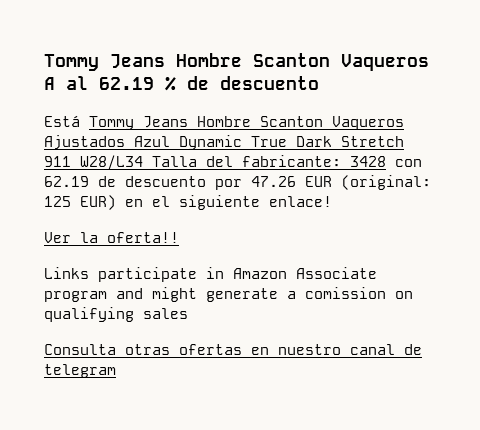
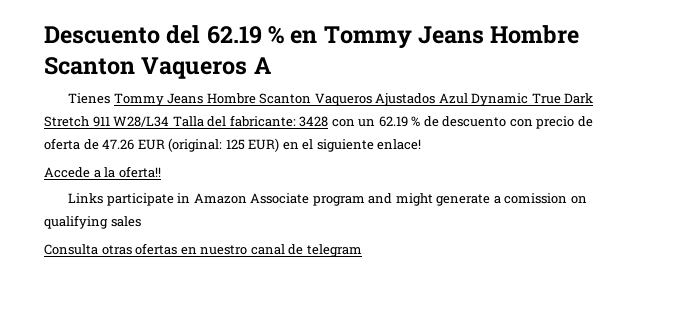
(44, 62) none -> [44,25,318,44] Descuento del 62.19 % en
[66,76,319,91] [44,115,80,127] al 62.19 % de descuento // Está -> [68,93,111,104] // Tienes
[44,176,242,190] 62.19 de descuento por -> [358,116,593,129] [44,138,99,150] un 62.19 % de descuento con precio de oferta de
[44,232,71,243] Ver -> [44,167,101,178] Accede a

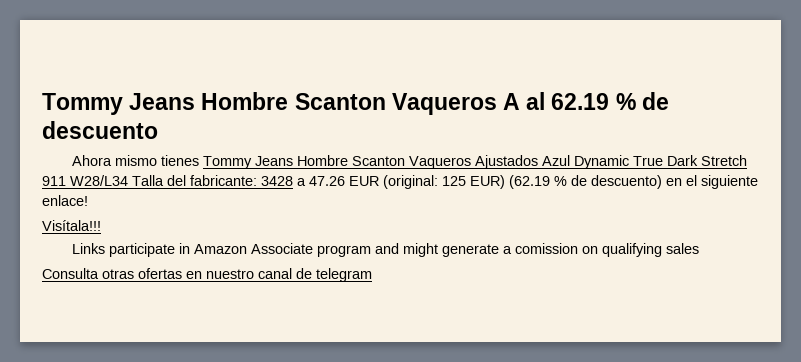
[44,25,318,44] Descuento del 62.19 % en -> (42, 104) none
[68,93,111,104] // Tienes -> [526,92,669,110] [42,121,158,139] [71,155,199,166] al 62.19 % de descuento // Ahora mismo tienes
[331,116,593,129] [44,138,99,150] con un 62.19 % de descuento con precio de oferta de -> [297,178,306,186] a
(280, 145) none -> [509,175,662,189] (62.19 % de descuento)
[44,166,161,178] Accede a la oferta!! -> [42,220,101,231] Visítala!!!

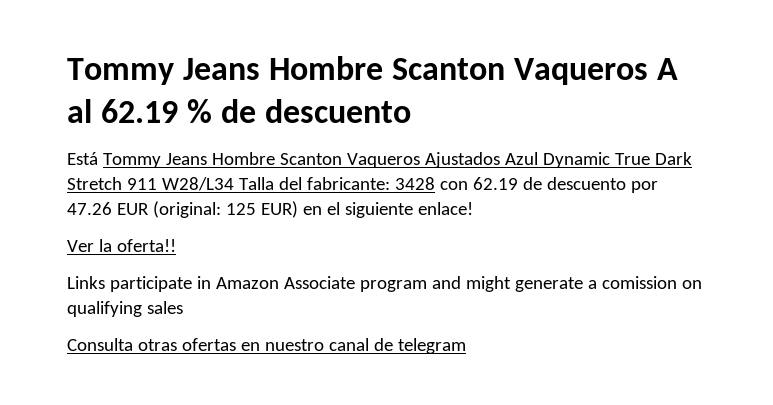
[71,155,199,166] Ahora mismo tienes -> [67,152,98,165] Está
[297,178,306,186] a -> [439,177,658,193] con 62.19 de descuento por
[509,175,662,189] (62.19 % de descuento) -> (298, 209) none
[42,220,101,231] Visítala!!! -> [67,239,176,252] Ver la oferta!!

